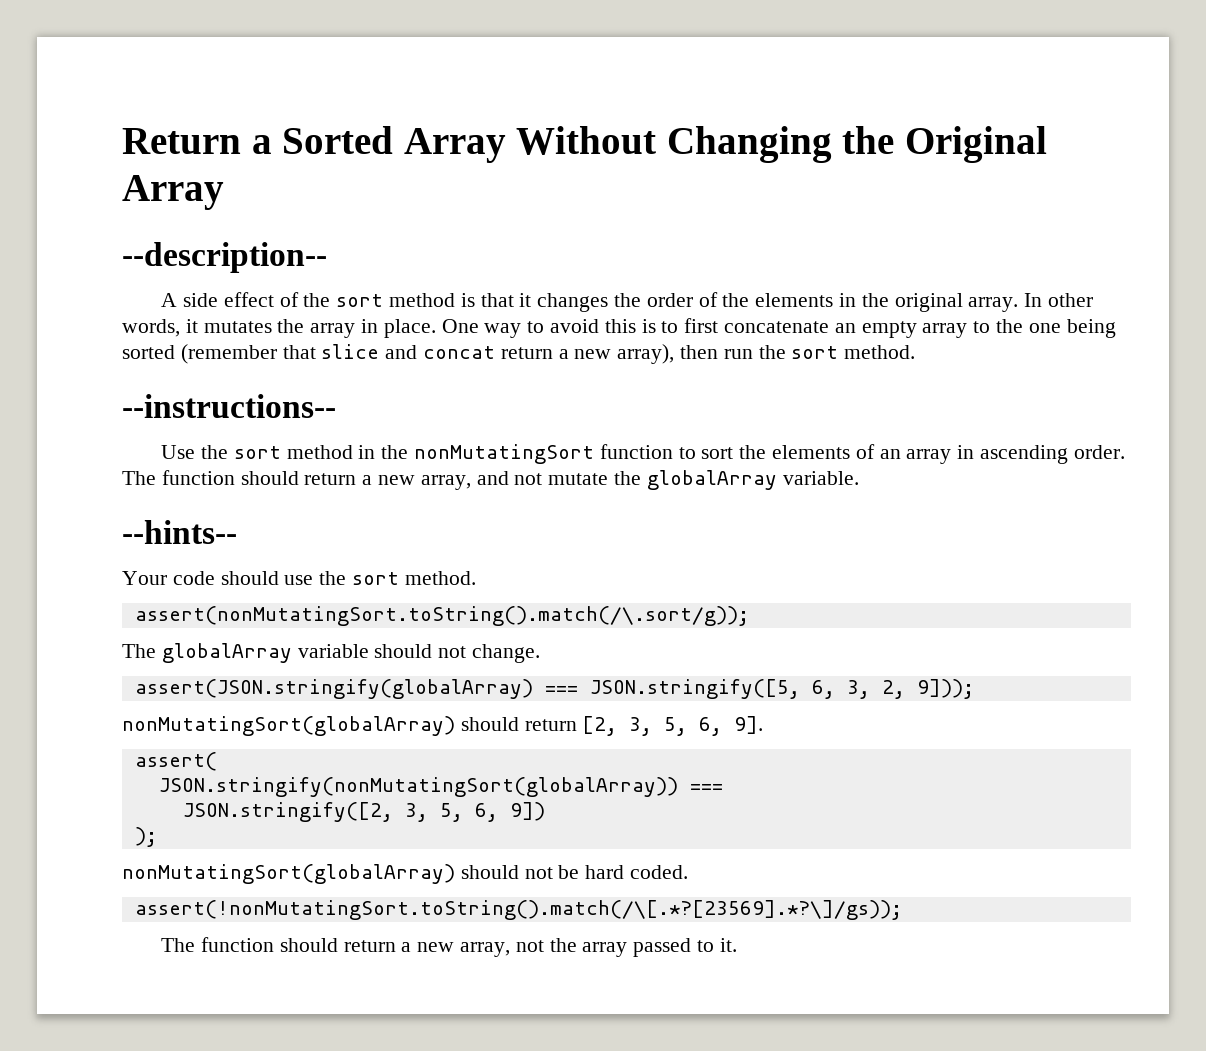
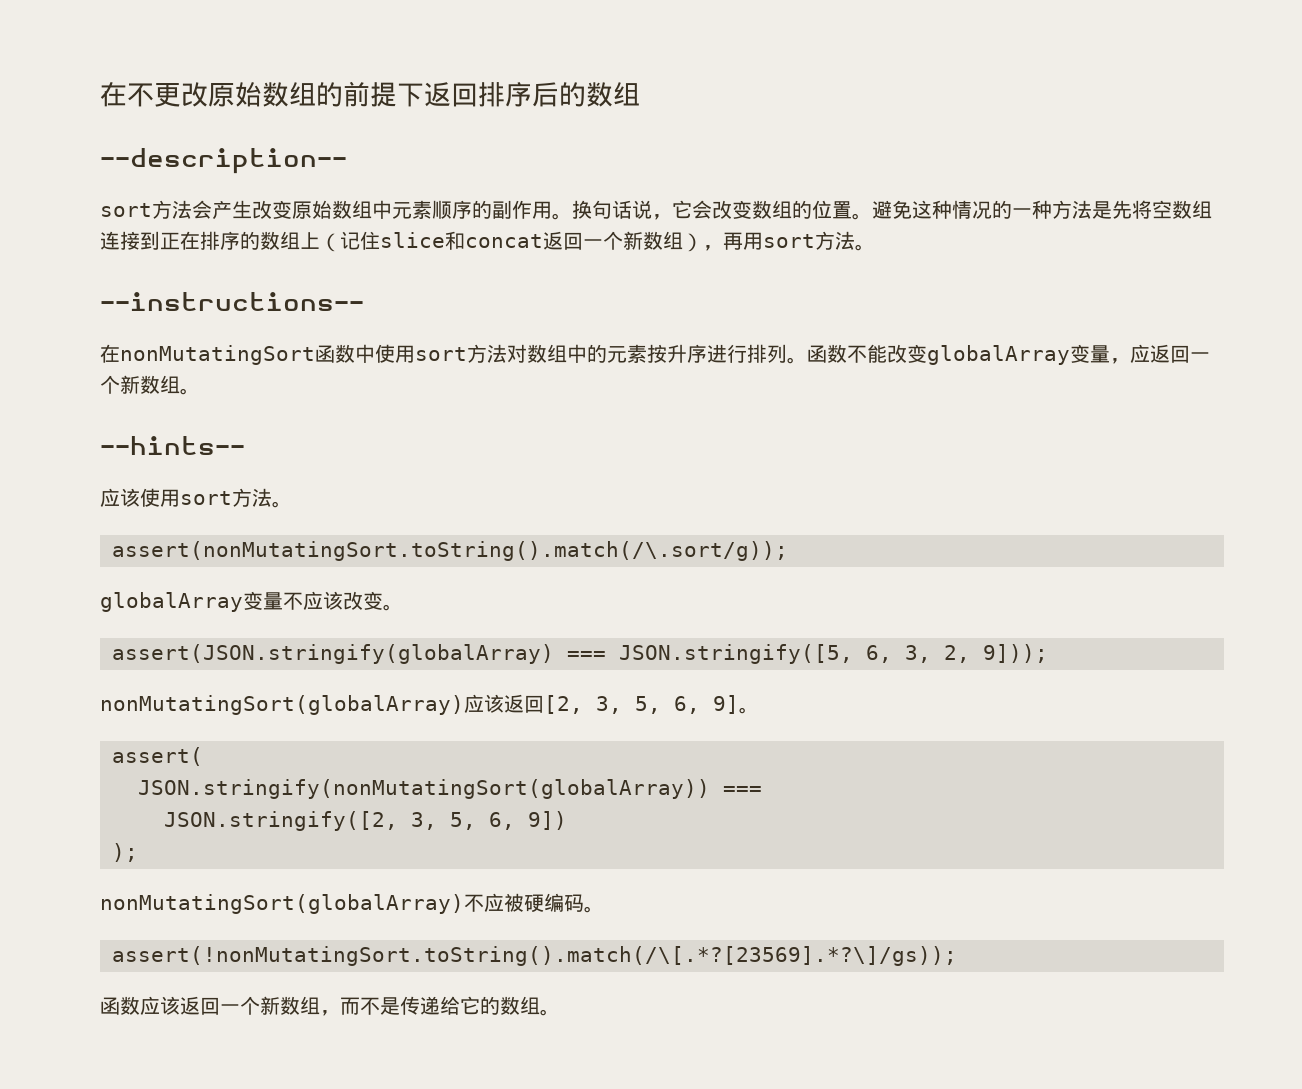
[122,126,1047,163] [122,175,224,210] [122,242,327,273] [161,292,1094,312] [122,318,1116,338] [122,344,916,364] [122,394,336,418] [161,444,1125,464] [122,470,859,490] [122,520,237,544] [122,571,476,585] [134,606,749,626] [122,643,541,663] Return a Sorted Array Without Changing the Original Array // --description-- // A side effect of the sort method is that it changes the order of the elements in the original array. In other words, it mutates the array in place. One way to avoid this is to first concatenate an empty array to the one being sorted (remember that slice and concat return a new array), then run the sort method. // --instructions-- // Use the sort method in the nonMutatingSort function to sort the elements of an array in ascending order. The function should return a new array, and not mutate the globalArray variable. // --hints-- // Your code should use the sort method. // assert(nonMutatingSort.toString().match(/\.sort/g)); // The globalArray variable should not change. -> [100,81,640,107] [100,148,347,174] [100,200,1212,220] [100,231,875,252] [100,292,364,311] [100,344,1210,365] [100,375,200,395] [100,436,245,455] [100,488,292,508] [111,541,788,561] [100,591,403,612] 在不更改原始数组的前提下返回排序后的数组 // --description-- // sort方法会产生改变原始数组中元素顺序的副作用。换句话说，它会改变数组的位置。避免这种情况的一种方法是先将空数组连接到正在排序的数组上（记住slice和concat返回一个新数组），再用sort方法。 // --instructions-- // 在nonMutatingSort函数中使用sort方法对数组中的元素按升序进行排列。函数不能改变globalArray变量，应返回一个新数组。 // --hints-- // 应该使用sort方法。 // assert(nonMutatingSort.toString().match(/\.sort/g)); // globalArray变量不应该改变。
[460,717,577,731] should return -> [464,694,544,713] 应该返回
[734,716,764,734] 9]. -> [713,695,759,714] 9]。
[460,865,689,879] [134,900,902,920] [161,937,737,957] should not be hard coded. // assert(!nonMutatingSort.toString().match(/\[.*?[23569].*?\]/gs)); // The function should return a new array, not the array passed to it. -> [464,893,604,913] [111,946,957,966] [100,996,560,1016] 不应被硬编码。 // assert(!nonMutatingSort.toString().match(/\[.*?[23569].*?\]/gs)); // 函数应该返回一个新数组，而不是传递给它的数组。

